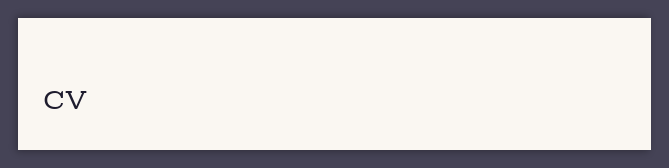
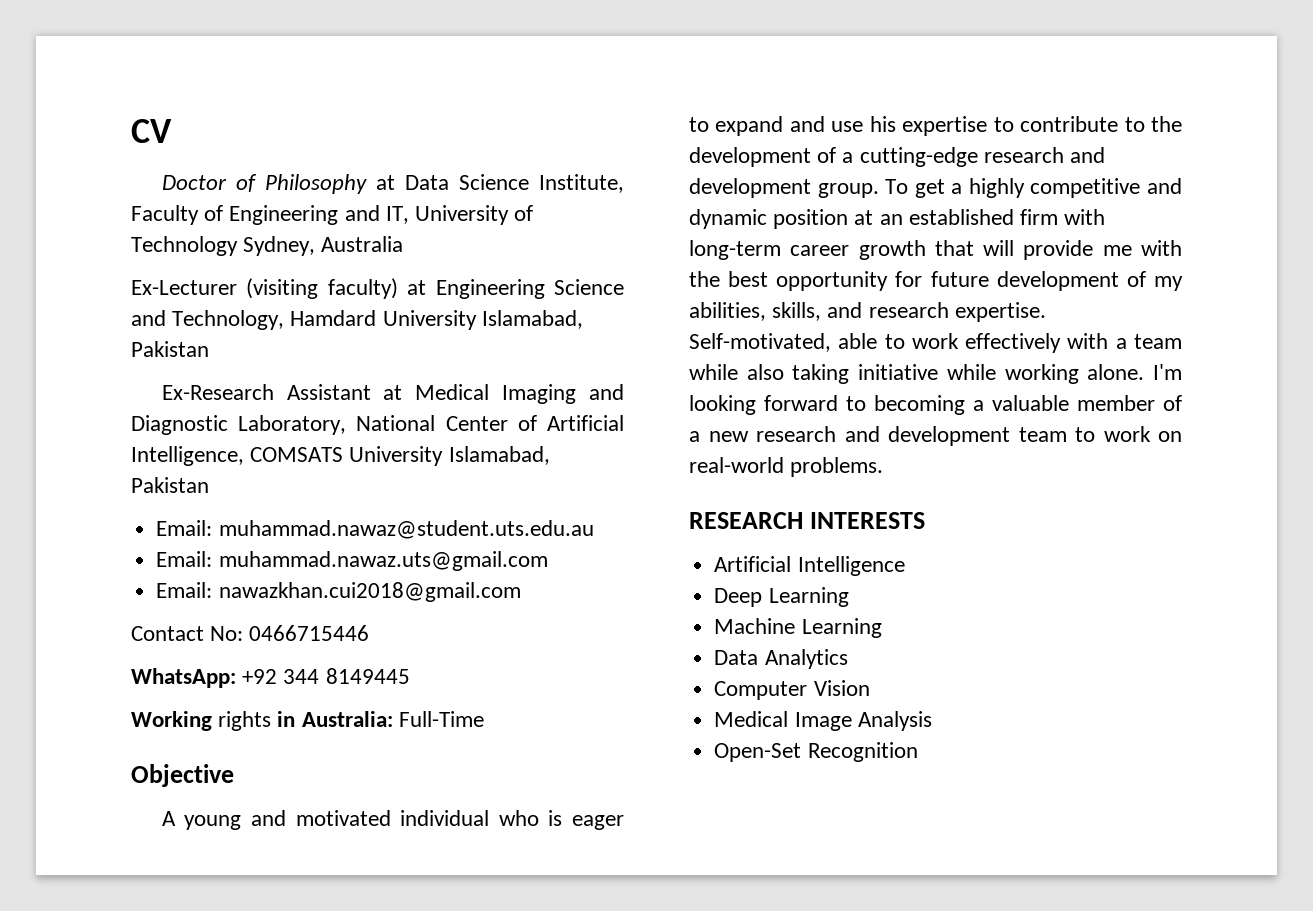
(87, 100) none -> [161,174,624,194] [131,205,534,225] [131,236,404,256] [131,278,624,299] [131,310,583,330] [131,341,209,357] [161,384,624,404] [131,415,624,435] [131,446,550,466] [131,477,209,493] [156,520,594,539] [156,551,548,571] [156,582,521,602] [131,625,370,641] [131,668,410,688] [131,711,484,731] [131,764,234,787] [161,810,625,830] [689,116,1182,136] [689,147,1106,167] [689,178,1182,198] [689,209,1106,229] [689,240,1182,260] [689,271,1183,291] [689,302,1046,322] [689,333,1182,353] [689,364,1182,384] [689,395,1182,415] [689,426,1182,446] [689,457,884,477] [689,512,926,529] [714,556,905,576] [714,587,849,607] [714,618,882,638] [714,649,848,669] [714,680,870,700] [714,711,932,731] [714,742,918,762] // Doctor of Philosophy at Data Science Institute, Faculty of Engineering and IT, University of Technology Sydney, Australia // Ex-Lecturer (visiting faculty) at Engineering Science and Technology, Hamdard University Islamabad, Pakistan // Ex-Research Assistant at Medical Imaging and Diagnostic Laboratory, National Center of Artificial Intelligence, COMSATS University Islamabad, Pakistan // Email: muhammad.nawaz@student.uts.edu.au // Email: muhammad.nawaz.uts@gmail.com // Email: nawazkhan.cui2018@gmail.com // Contact No: 0466715446 // WhatsApp: +92 344 8149445 // Working rights in Australia: Full-Time // Objective // A young and motivated individual who is eager to expand and use his expertise to contribute to the development of a cutting-edge research and development group. To get a highly competitive and dynamic position at an established firm with long-term career growth that will provide me with the best opportunity for future development of my abilities, skills, and research expertise. Self-motivated, able to work effectively with a team while also taking initiative while working alone. I'm looking forward to becoming a valuable member of a new research and development team to work on real-world problems. // RESEARCH INTERESTS // Artificial Intelligence // Deep Learning // Machine Learning // Data Analytics // Computer Vision // Medical Image Analysis // Open-Set Recognition

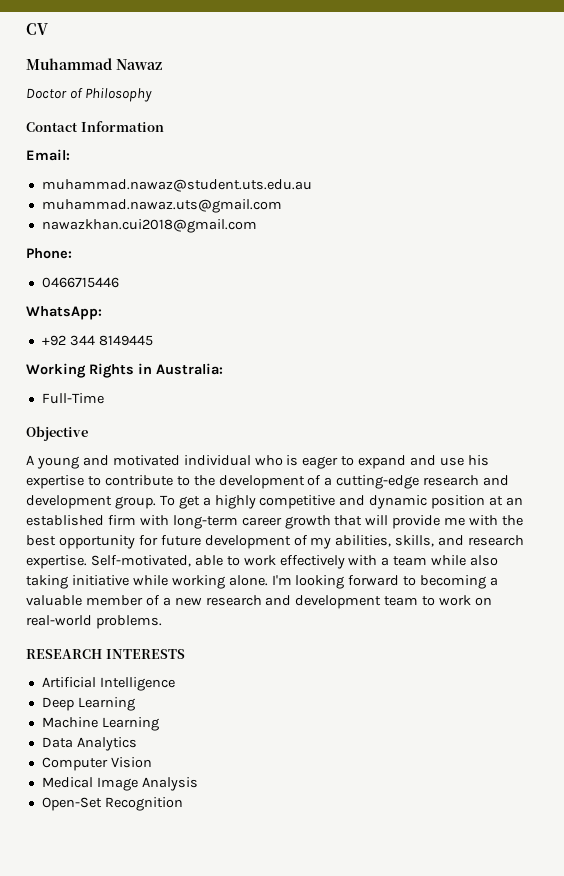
(172, 131) none -> [26,58,162,70] // Muhammad Nawaz
[375,174,624,193] [131,205,534,225] [131,236,404,256] [131,278,624,299] [131,310,583,330] [131,341,209,357] [161,384,624,404] [131,415,624,435] [131,446,550,466] [131,477,209,493] [156,520,213,536] at Data Science Institute, Faculty of Engineering and IT, University of Technology Sydney, Australia // Ex-Lecturer (visiting faculty) at Engineering Science and Technology, Hamdard University Islamabad, Pakistan // Ex-Research Assistant at Medical Imaging and Diagnostic Laboratory, National Center of Artificial Intelligence, COMSATS University Islamabad, Pakistan // Email: -> [26,121,164,132] [26,149,70,161] // Contact Information // Email: //
[156,551,213,567] Email: -> (312, 185) none
[156,582,213,598] Email: -> (282, 206) none
[131,626,244,641] Contact No: -> [26,248,72,259] Phone: //
(236, 678) none -> (102, 313) //
[218,711,272,731] rights -> [88,363,134,378] Rights
(393, 719) none -> (223, 369) //

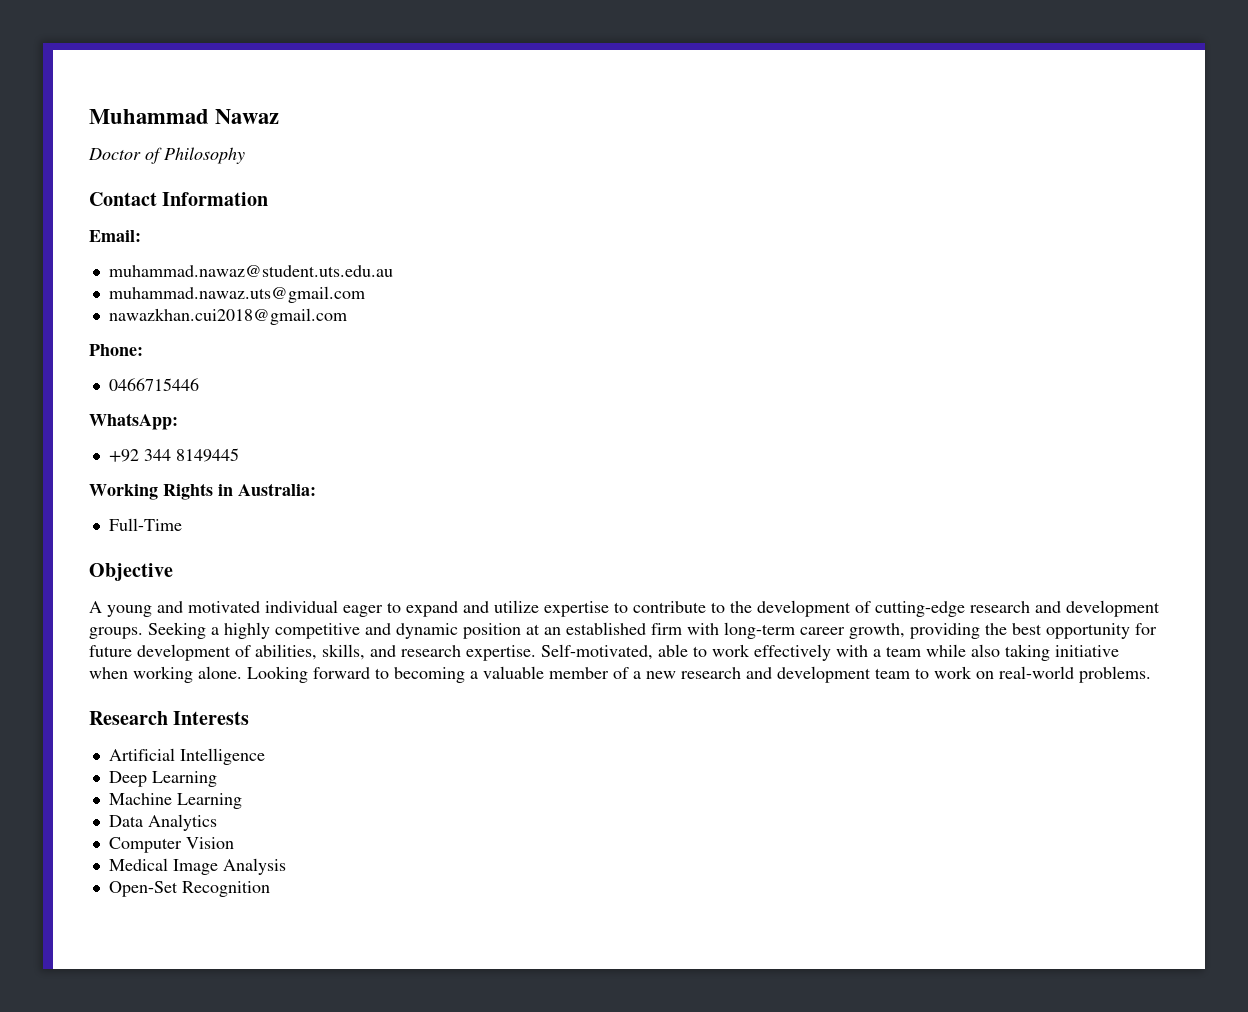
[26,23,48,35] CV // -> (89, 116) none
[254,455,299,466] who is -> (338, 606) none
[440,455,489,466] use his -> [494,600,539,613] utilize
[324,477,333,486] a -> (871, 607) none
[114,495,200,509] group. To get -> [89,622,206,639] groups. Seeking
[284,515,499,529] growth that will provide me with -> [849,623,980,639] growth, providing
[310,537,332,549] my -> (251, 651) none
[132,575,168,586] while -> [89,667,128,679] when
[271,575,345,589] I'm looking -> [247,666,308,683] Looking
[26,649,185,659] RESEARCH INTERESTS -> [89,711,250,725] Research Interests

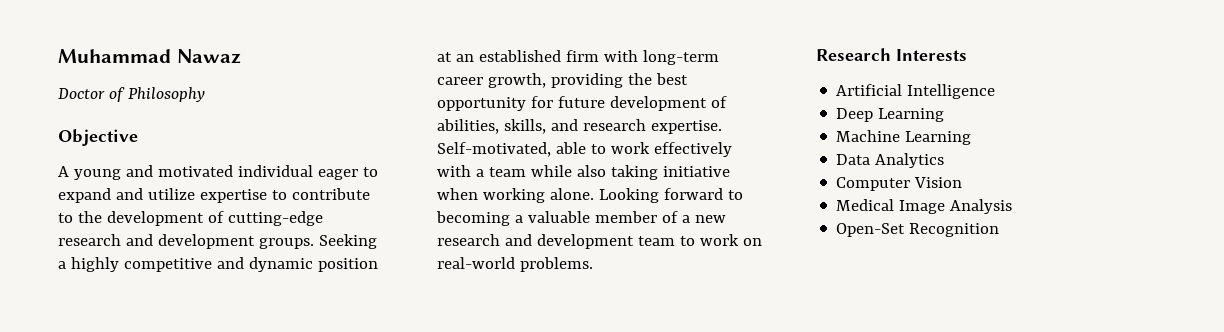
[89,192,269,206] [89,230,141,242] [108,265,393,277] [108,286,365,303] [108,308,347,325] [89,344,143,356] [108,378,199,391] [89,413,178,430] [108,448,239,462] [89,483,316,500] [108,518,182,531] // Contact Information // Email: // muhammad.nawaz@student.uts.edu.au // muhammad.nawaz.uts@gmail.com // nawazkhan.cui2018@gmail.com // Phone: // 0466715446 // WhatsApp: // +92 344 8149445 // Working Rights in Australia: // Full-Time -> (205, 94) none

